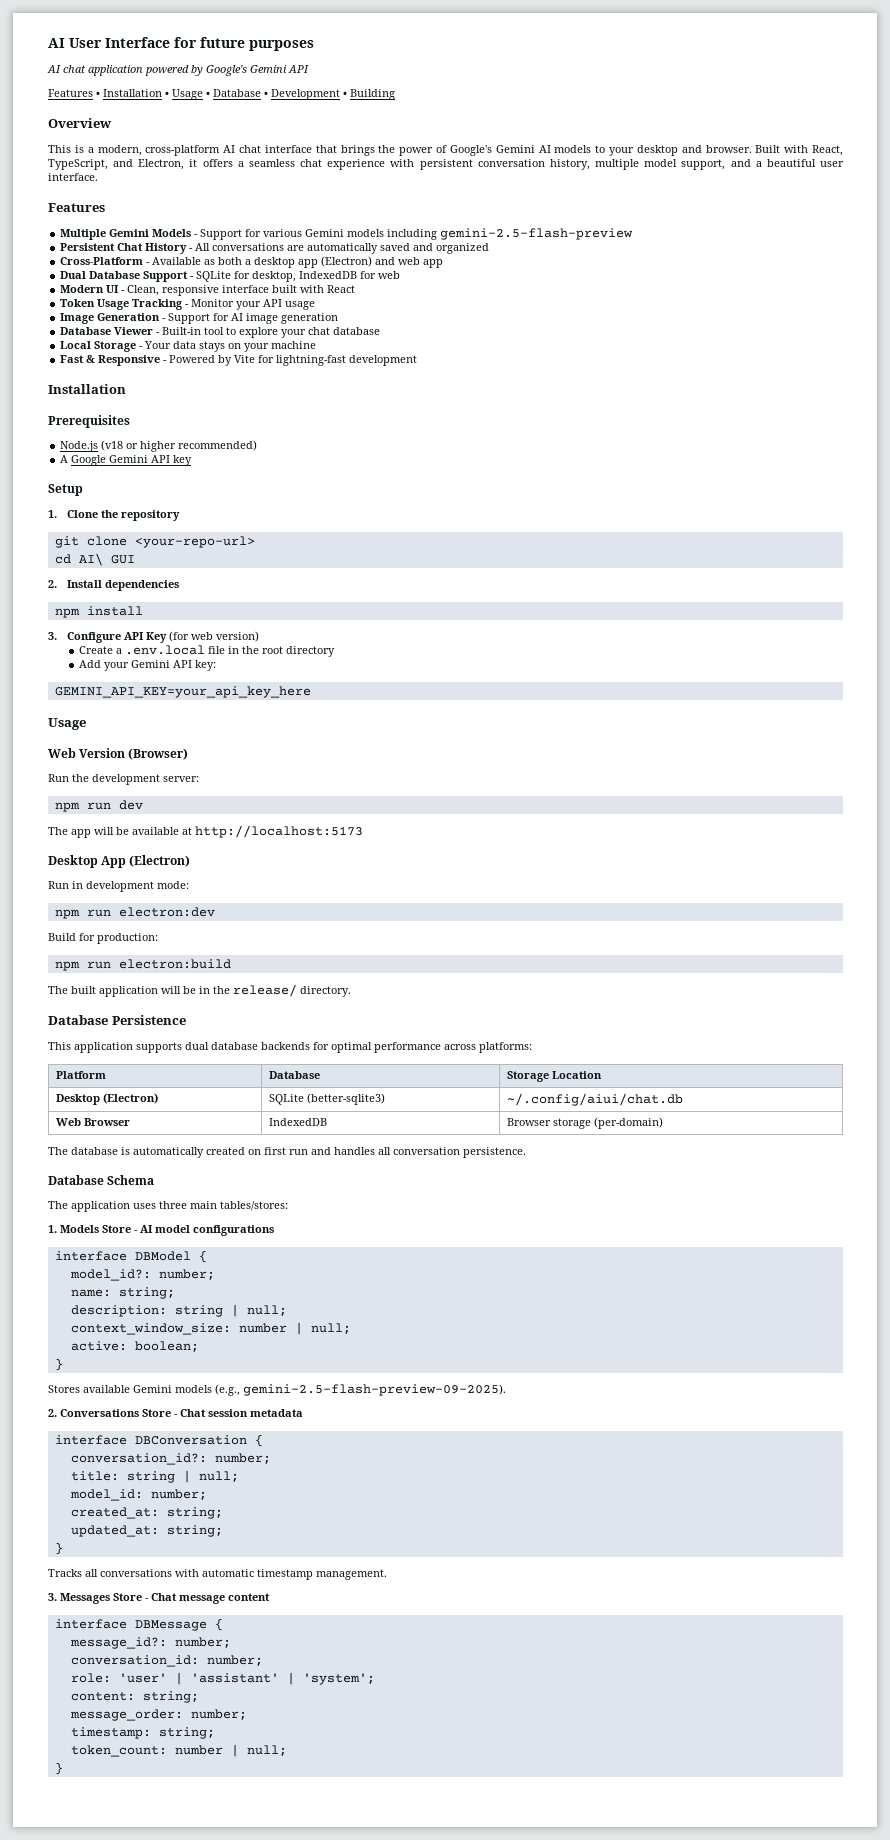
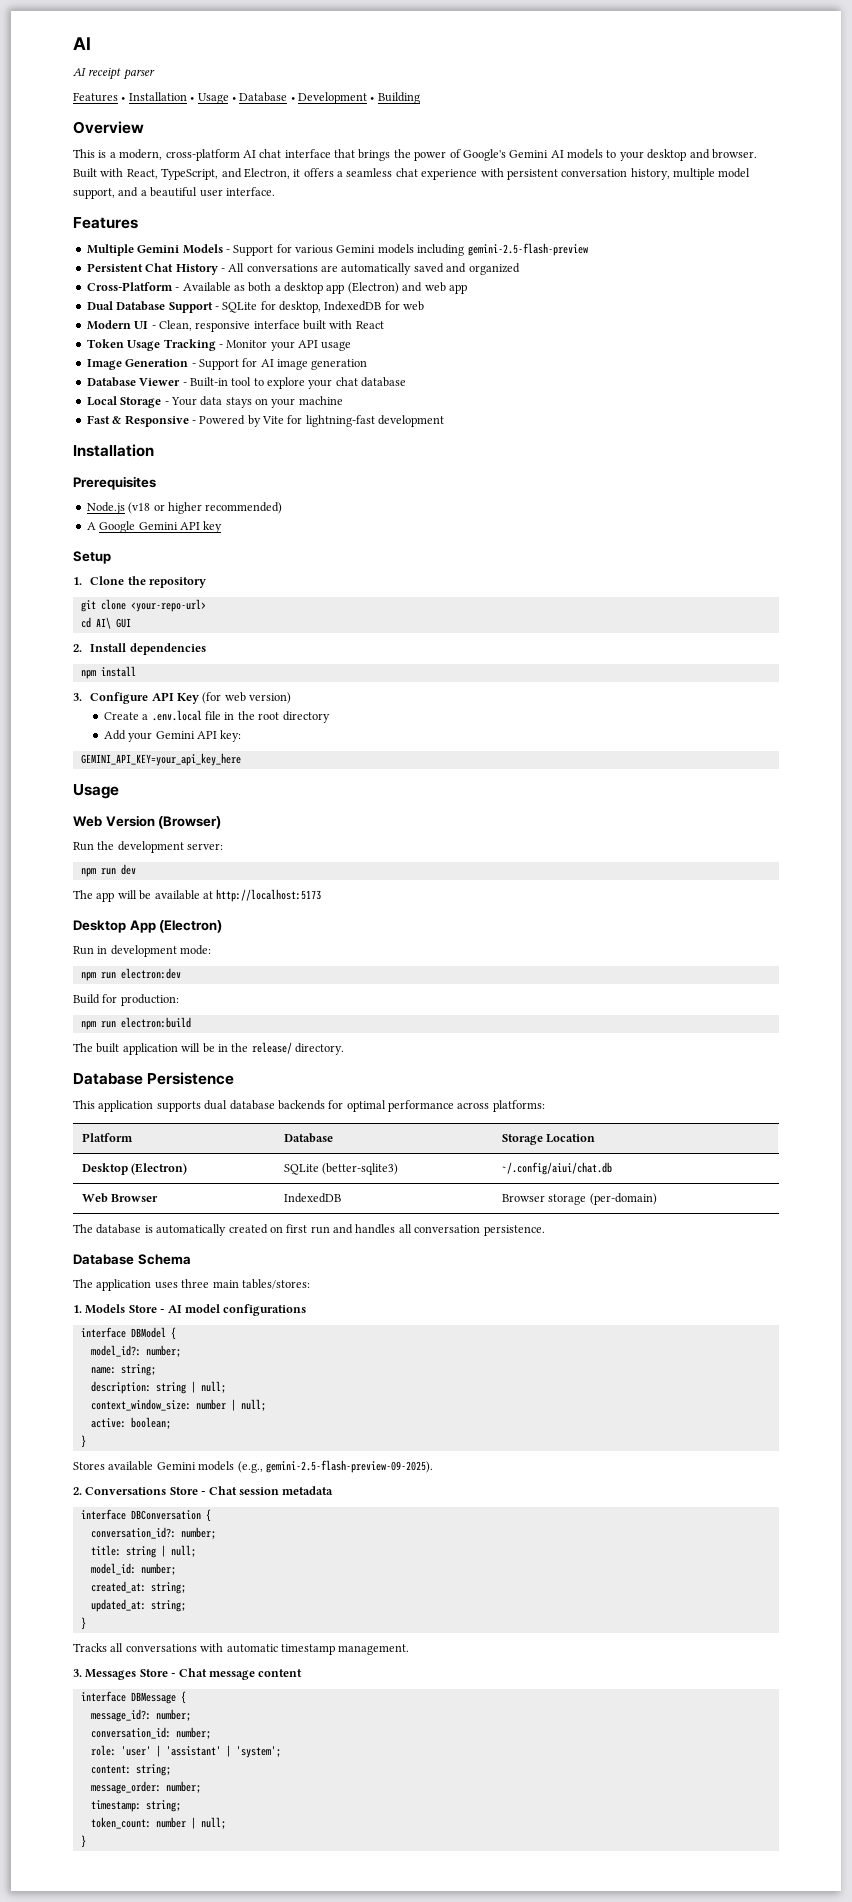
[48,37,314,51] [47,65,309,76] AI User Interface for future purposes // AI chat application powered by Google's Gemini API -> [73,37,91,50] [73,67,155,80] AI // AI receipt parser

